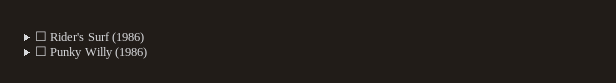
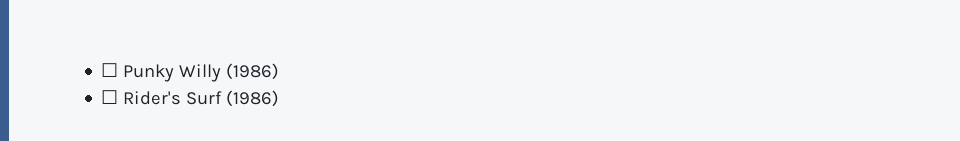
[34,31,47,41] ☐ -> [101,63,280,82] [101,90,119,104] ☐ Punky Willy (1986) // ☐
[34,46,147,59] // ☐ Punky Willy (1986) -> (280, 98) none

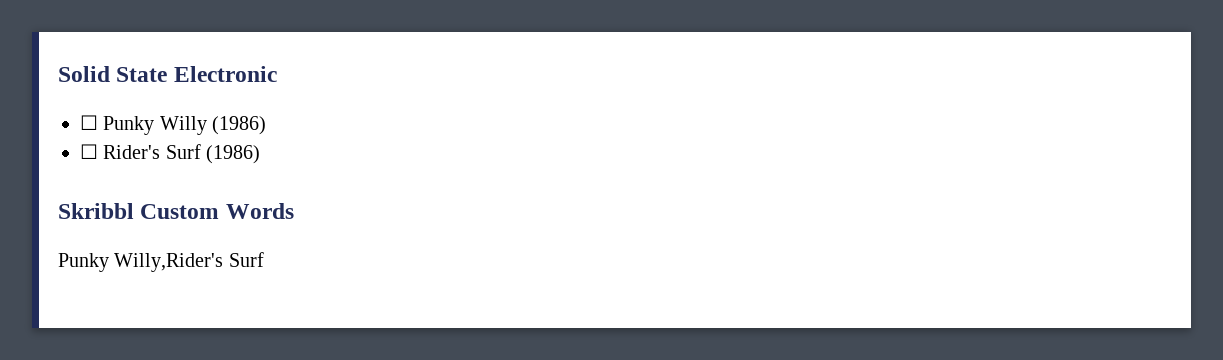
(101, 70) none -> [58,66,277,82] Solid State Electronic //
(280, 98) none -> [58,203,294,219] [58,252,264,272] // Skribbl Custom Words // Punky Willy,Rider's Surf

